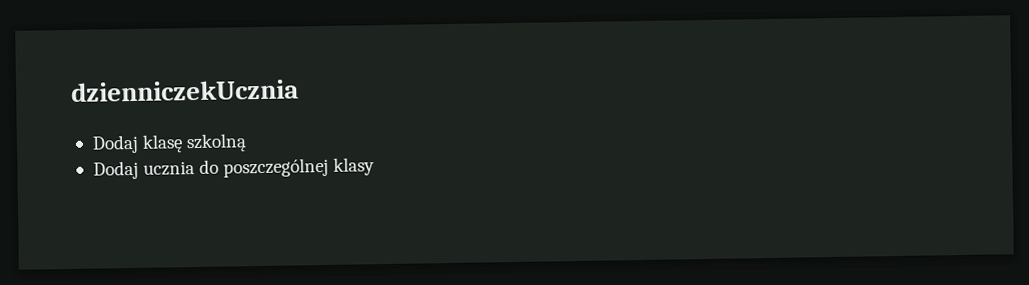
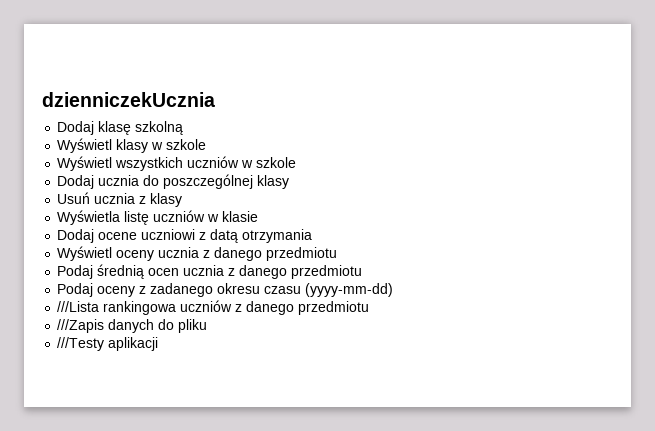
(248, 143) none -> [57,138,207,153] [57,156,297,171] // Wyświetl klasy w szkole // Wyświetl wszystkich uczniów w szkole
(376, 166) none -> [57,192,183,207] [57,210,259,225] [57,229,313,243] [57,246,338,261] [57,264,363,279] [57,283,394,297] [57,300,370,315] [57,319,208,333] [57,337,159,351] // Usuń ucznia z klasy // Wyświetla listę uczniów w klasie // Dodaj ocene uczniowi z datą otrzymania // Wyświetl oceny ucznia z danego przedmiotu // Podaj średnią ocen ucznia z danego przedmiotu // Podaj oceny z zadanego okresu czasu (yyyy-mm-dd) // ///Lista rankingowa uczniów z danego przedmiotu // ///Zapis danych do pliku // ///Testy aplikacji

